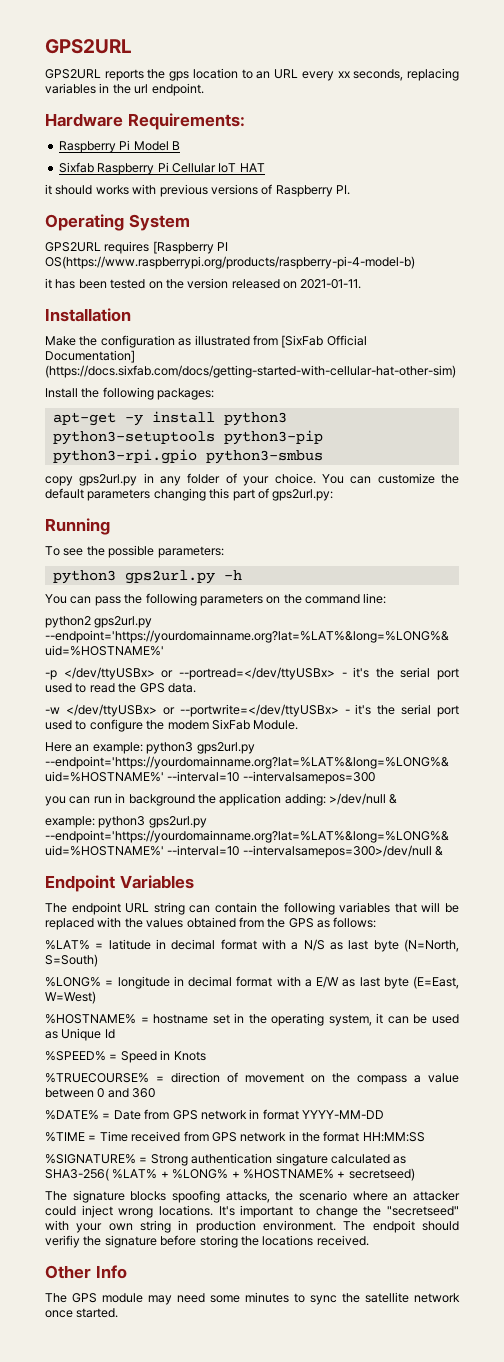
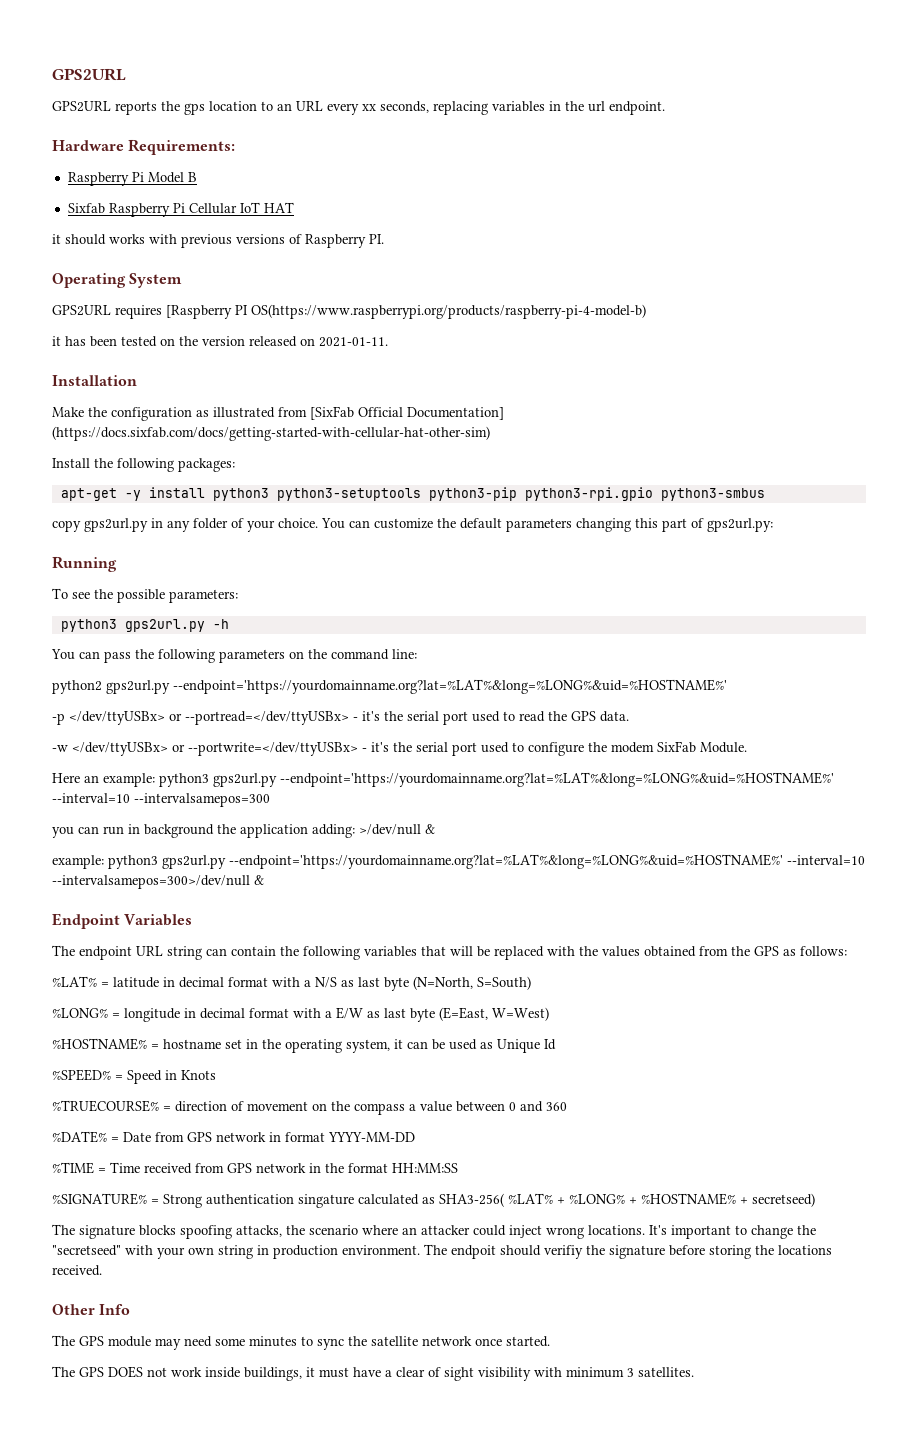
(119, 1313) none -> [52,1366,694,1381] // The GPS DOES not work inside buildings, it must have a clear of sight visibility with minimum 3 satellites.

